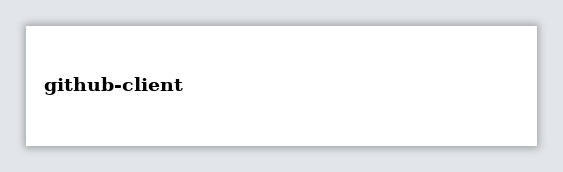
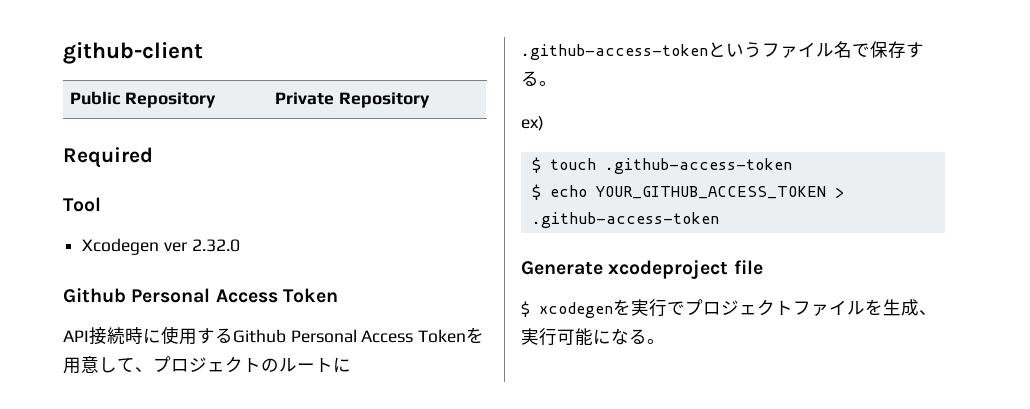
(183, 86) none -> [70,91,216,108] [275,92,430,108] [63,147,153,168] [63,197,101,212] [82,238,240,255] [63,288,338,303] [63,326,485,345] [63,356,351,374] [521,41,924,60] [521,71,557,86] [521,116,544,131] [531,157,792,174] [531,184,844,200] [531,212,719,228] [521,260,763,279] [521,299,937,318] [521,328,665,346] // Public Repository | Private Repository // Required // Tool // Xcodegen ver 2.32.0 // Github Personal Access Token // API接続時に使用するGithub Personal Access Tokenを用意して、プロジェクトのルートに.github-access-tokenというファイル名で保存する。 // ex) // $ touch .github-access-token // $ echo YOUR_GITHUB_ACCESS_TOKEN > .github-access-token // Generate xcodeproject file // $ xcodegenを実行でプロジェクトファイルを生成、実行可能になる。

